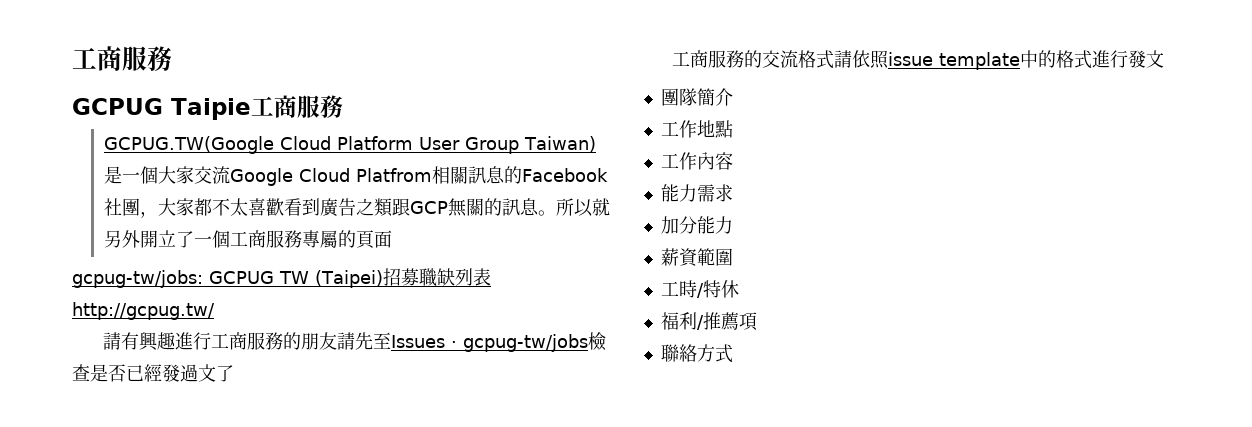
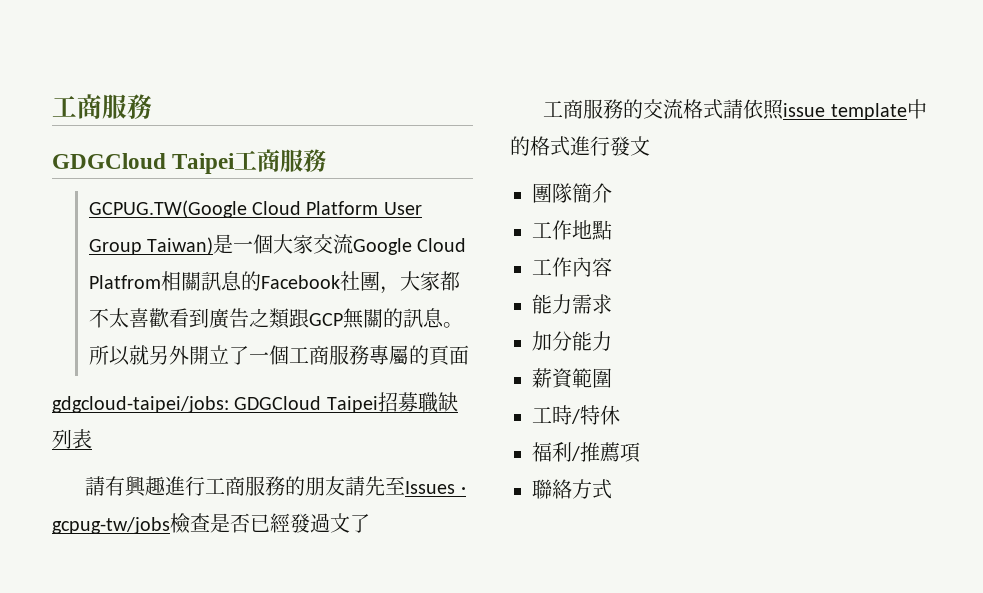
[72,46,172,71] [72,98,251,120] 工商服務 // GCPUG Taipie -> [52,94,152,119] [52,153,236,174] 工商服務 // GDGCloud Taipei
[72,270,383,288] gcpug-tw/jobs: GCPUG TW (Taipei) -> [52,396,378,413] gdgcloud-taipei/jobs: GDGCloud Taipei
[72,302,215,320] http://gcpug.tw/ -> (92, 439) none

